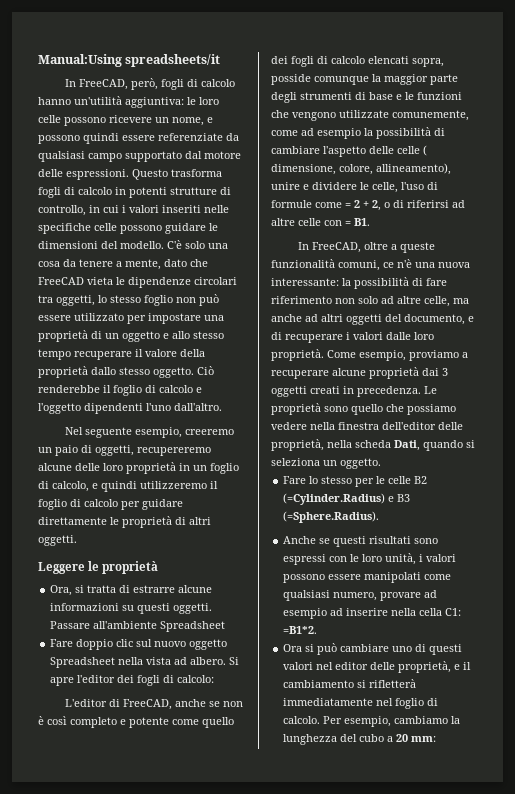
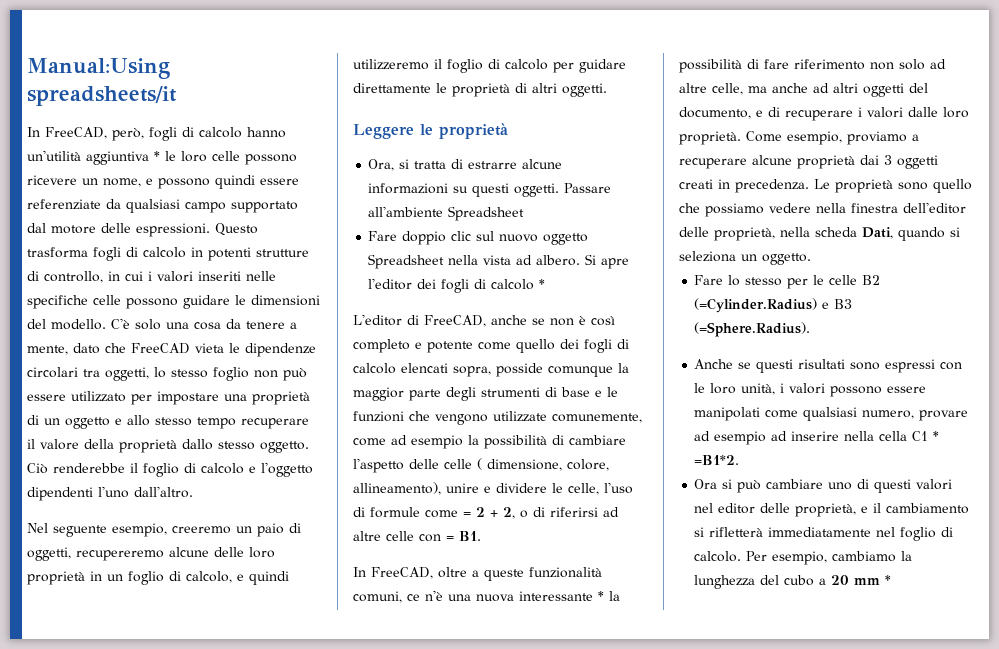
[125,97,184,108] aggiuntiva: -> [86,151,160,165] aggiuntiva *
[177,675,215,683] calcolo: -> [491,279,546,290] calcolo *
[271,278,339,286] interessante: -> [519,591,604,601] interessante *
[445,608,462,616] C1: -> [912,431,940,441] C1 *
[411,736,437,742] mm: -> [854,575,892,585] mm *

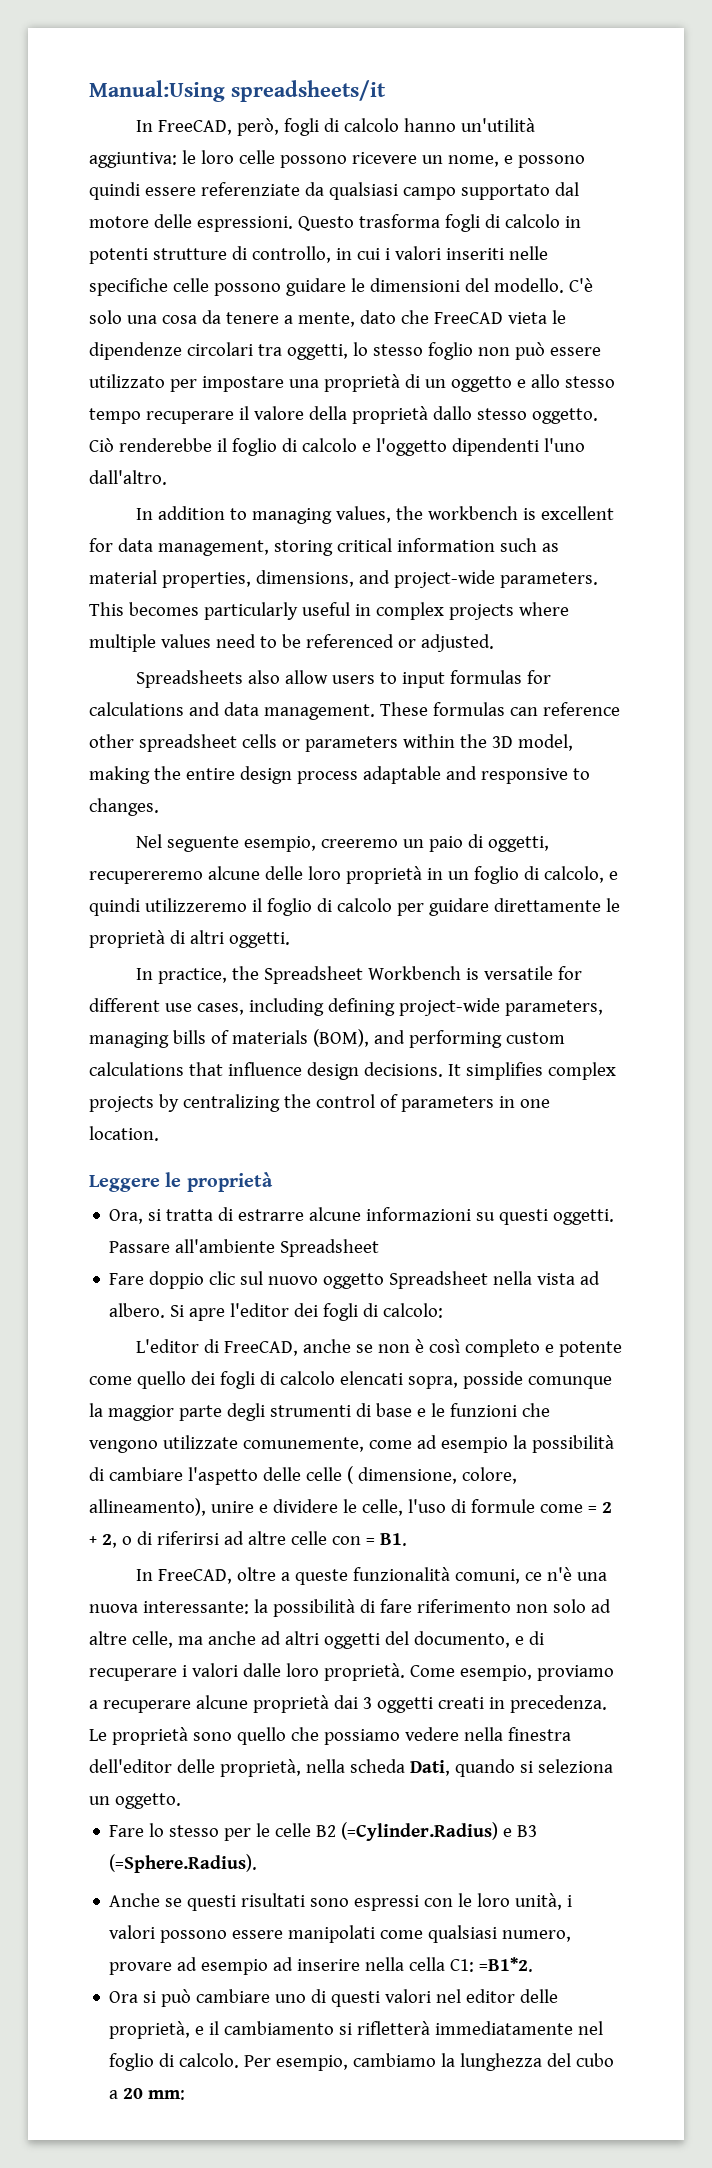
[86,151,160,165] aggiuntiva * -> [89,152,177,168] aggiuntiva:
(193, 492) none -> [135,506,614,524] [89,538,559,556] [89,570,598,588] [89,602,569,620] [89,634,494,652] [135,670,551,688] [89,702,620,720] [89,734,573,752] [89,766,590,784] [89,798,159,816] // In addition to managing values, the workbench is excellent for data management, storing critical information such as material properties, dimensions, and project-wide parameters. This becomes particularly useful in complex projects where multiple values need to be referenced or adjusted. // Spreadsheets also allow users to input formulas for calculations and data management. These formulas can reference other spreadsheet cells or parameters within the 3D model, making the entire design process adaptable and responsive to changes.
(607, 90) none -> [135,966,582,984] [89,998,603,1016] [89,1029,565,1048] [89,1062,616,1080] [89,1094,550,1112] [89,1126,159,1141] // In practice, the Spreadsheet Workbench is versatile for different use cases, including defining project-wide parameters, managing bills of materials (BOM), and performing custom calculations that influence design decisions. It simplifies complex projects by centralizing the control of parameters in one location.
[491,279,546,290] calcolo * -> [383,1303,444,1318] calcolo:
[519,591,604,601] interessante * -> [142,1601,249,1614] interessante:
[912,431,940,441] C1 * -> [450,1959,475,1972] C1:
[854,575,892,585] mm * -> [148,2090,186,2100] mm:

